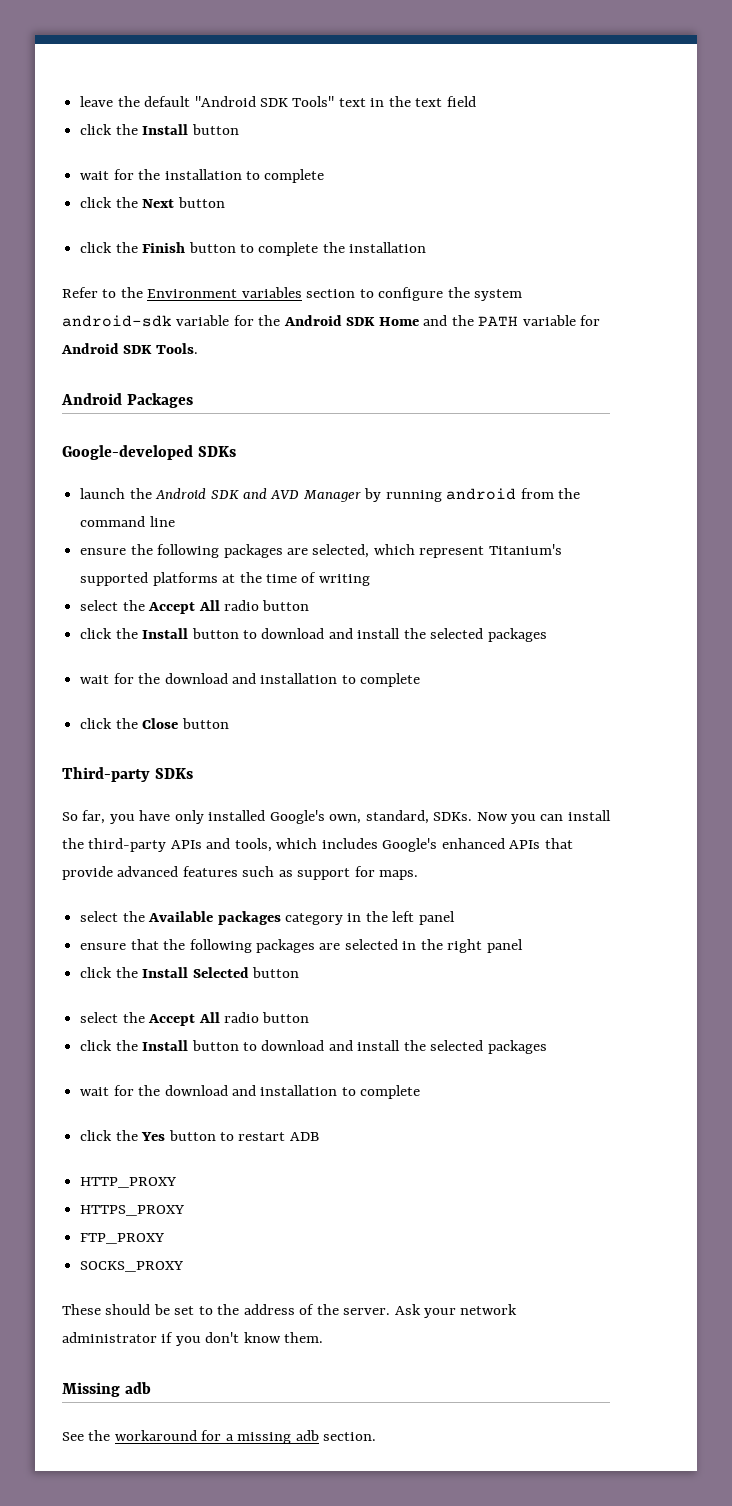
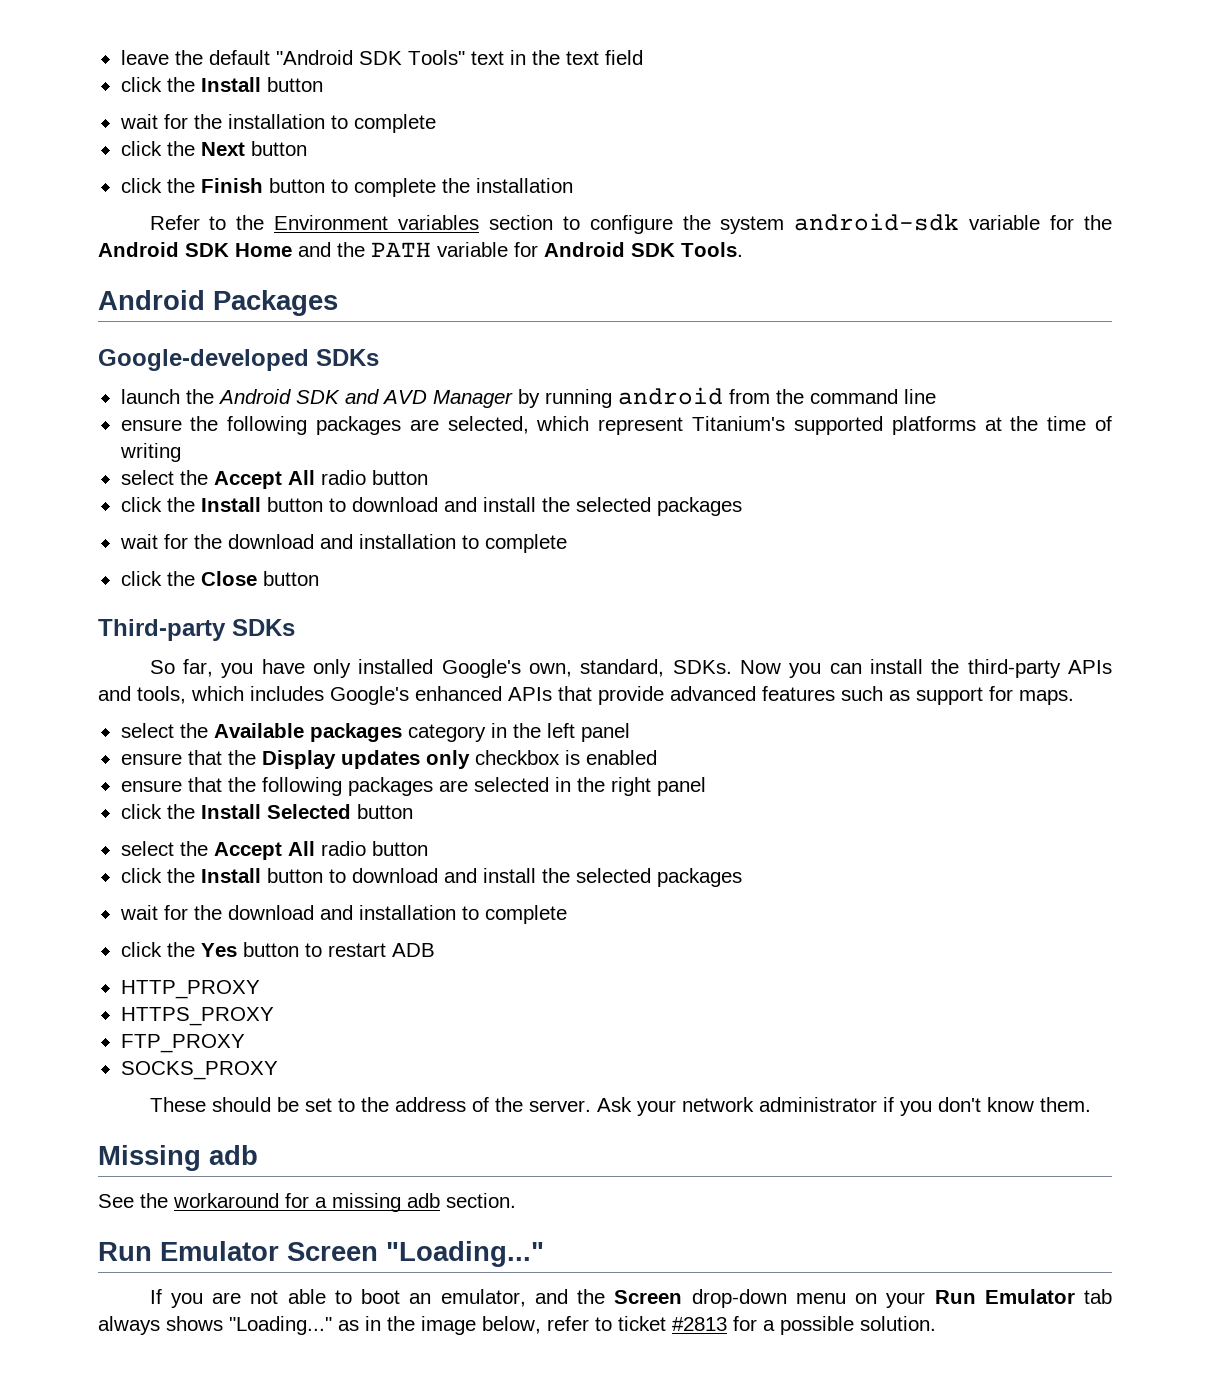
(455, 918) none -> [120,750,657,769] // ensure that the Display updates only checkbox is enabled
(377, 1436) none -> [98,1241,544,1267] [149,1289,1112,1308] [98,1316,936,1335] // Run Emulator Screen "Loading..." // If you are not able to boot an emulator, and the Screen drop-down menu on your Run Emulator tab always shows "Loading..." as in the image below, refer to ticket #2813 for a possible solution.

